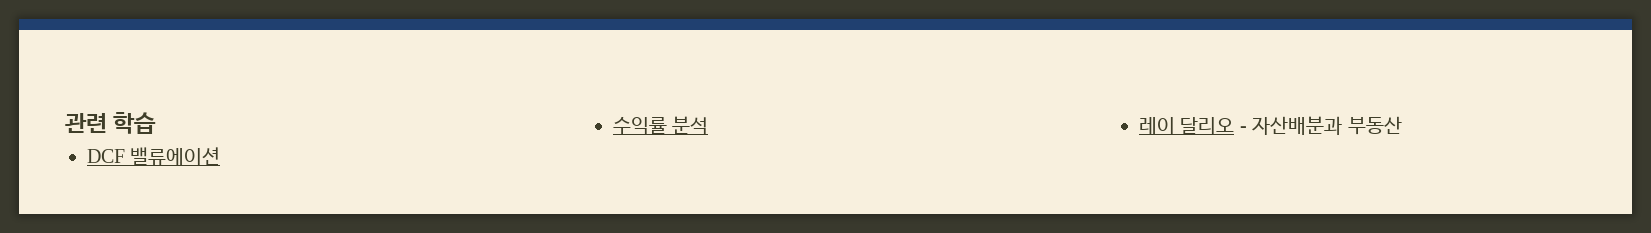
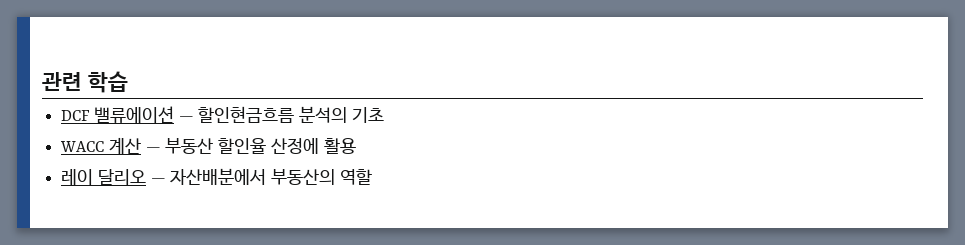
[613,116,709,135] [1139,116,1402,135] // 수익률 분석 // 레이 달리오 - 자산배분과 부동산 -> [178,106,384,123] [60,137,356,154] [61,168,372,185] — 할인현금흐름 분석의 기초 // WACC 계산 — 부동산 할인율 산정에 활용 // 레이 달리오 — 자산배분에서 부동산의 역할

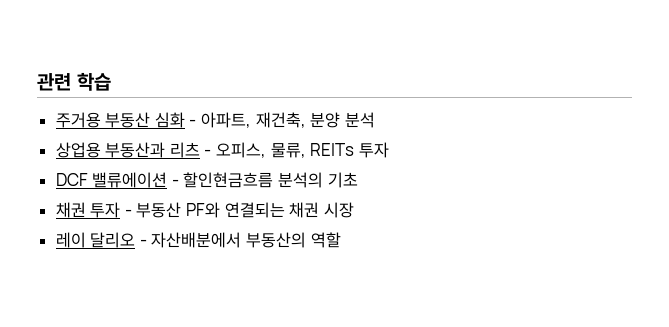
(128, 82) none -> [55,112,375,128] [55,142,389,158] // 주거용 부동산 심화 - 아파트, 재건축, 분양 분석 // 상업용 부동산과 리츠 - 오피스, 물류, REITs 투자
[178,116,194,121] — -> [171,179,179,186] -
[60,137,356,154] WACC 계산 — 부동산 할인율 산정에 활용 -> [55,202,354,218] 채권 투자 - 부동산 PF와 연결되는 채권 시장
[150,178,166,183] — -> [139,239,147,246] -

